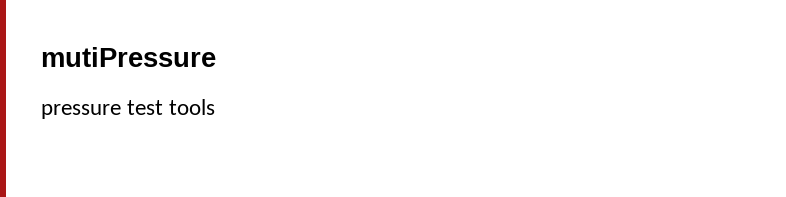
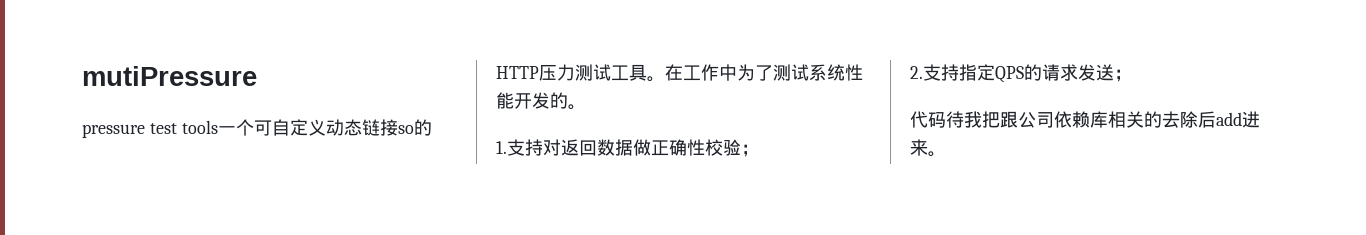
(216, 107) none -> [217,119,432,136] [496,64,863,82] [496,92,586,110] [496,139,759,157] [910,64,1132,83] [910,111,1260,128] [910,139,946,157] 一个可自定义动态链接so的HTTP压力测试工具。在工作中为了测试系统性能开发的。 // 1.支持对返回数据做正确性校验； // 2.支持指定QPS的请求发送； // 代码待我把跟公司依赖库相关的去除后add进来。

